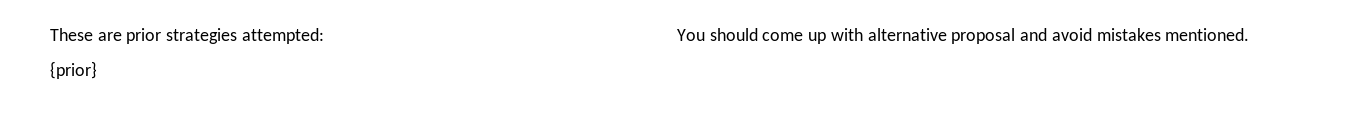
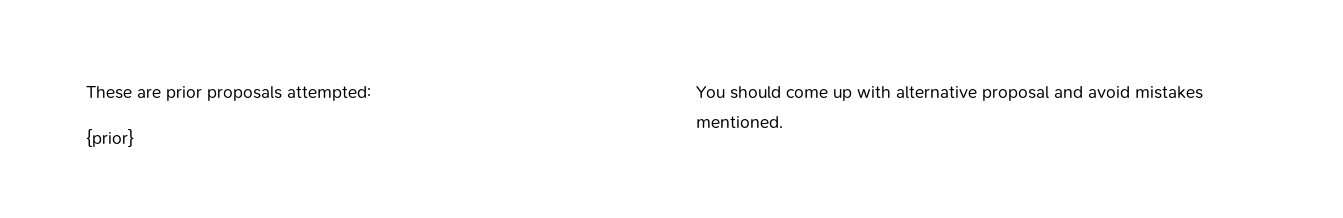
[166,28,238,44] strategies -> [207,86,282,101] proposals

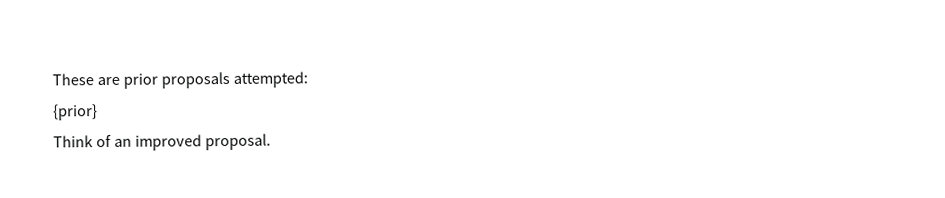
[696,86,1203,101] [696,116,783,128] You should come up with alternative proposal and avoid mistakes mentioned. -> [53,133,271,151] Think of an improved proposal.

